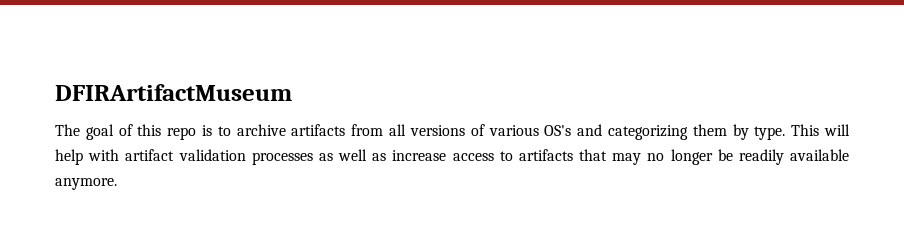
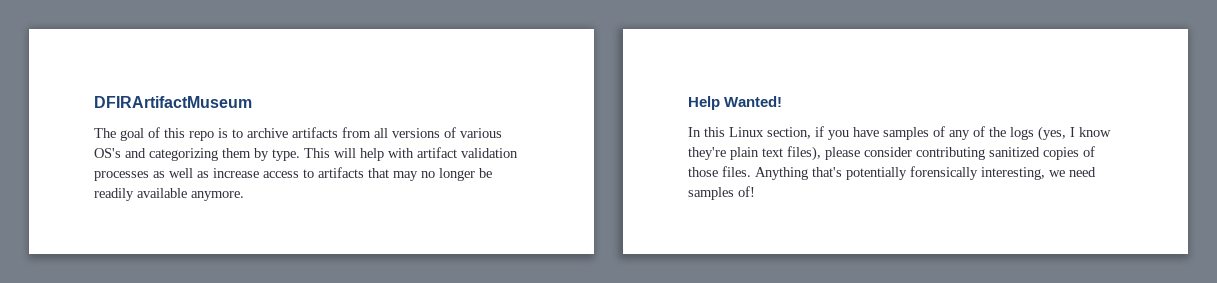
(117, 184) none -> [688,96,783,110] [688,126,1111,141] [688,146,1095,161] [688,166,1096,180] [688,186,755,200] // Help Wanted! // In this Linux section, if you have samples of any of the logs (yes, I know they're plain text files), please consider contributing sanitized copies of those files. Anything that's potentially forensically interesting, we need samples of!

